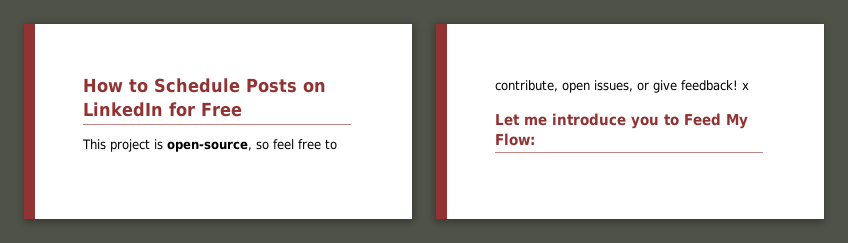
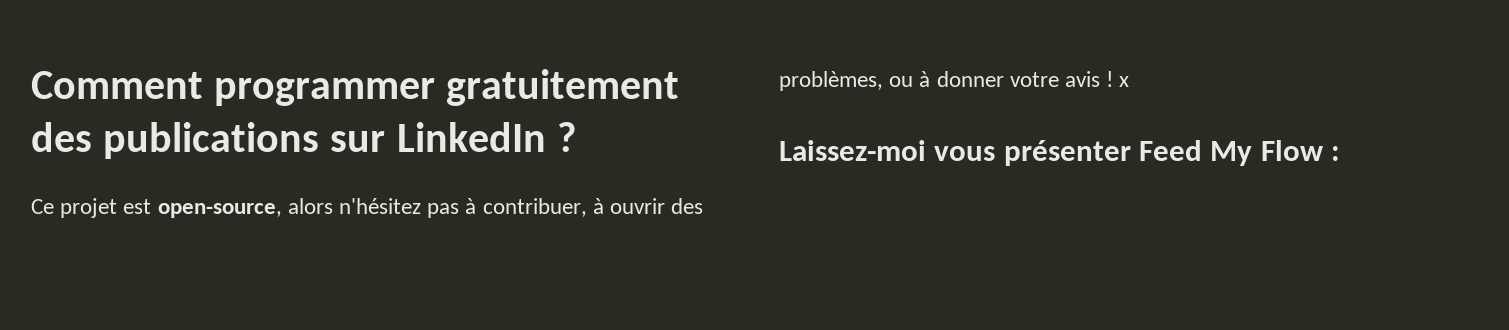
[83,78,326,93] [83,102,242,117] [82,139,337,152] [495,80,749,93] [495,113,748,129] [495,133,535,146] How to Schedule Posts on LinkedIn for Free // This project is open-source, so feel free to contribute, open issues, or give feedback! x // Let me introduce you to Feed My Flow: -> [31,69,680,106] [31,122,576,159] [31,198,704,218] [779,71,1130,91] [779,140,1341,166] Comment programmer gratuitement des publications sur LinkedIn ? // Ce projet est open-source, alors n'hésitez pas à contribuer, à ouvrir des problèmes, ou à donner votre avis ! x // Laissez-moi vous présenter Feed My Flow :

